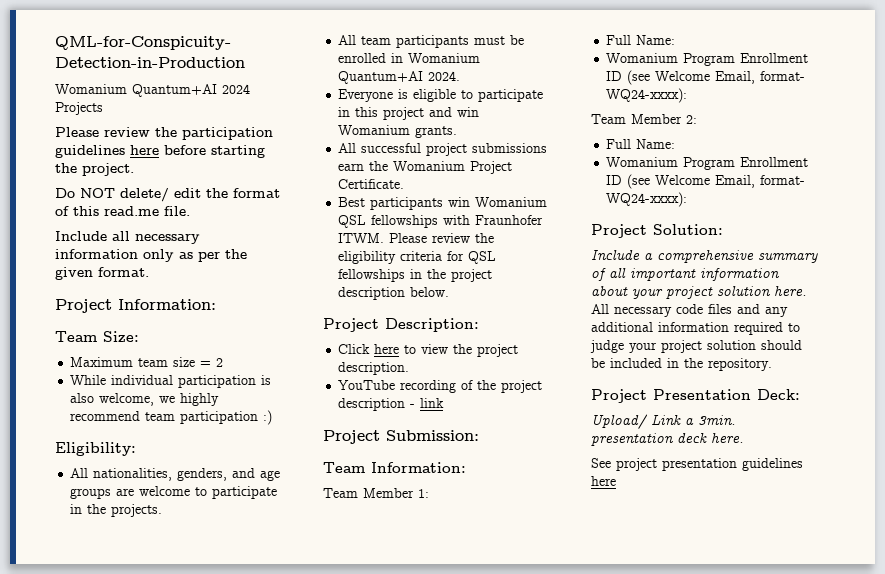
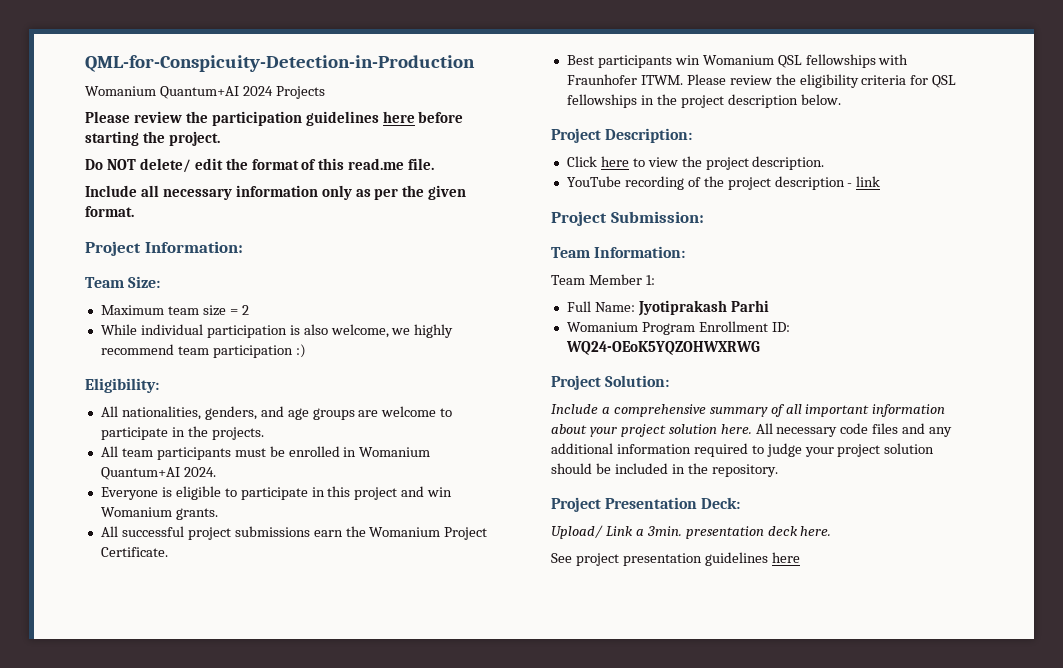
[606,53,809,66] [606,70,806,85] [606,88,688,103] [591,114,697,124] [606,139,676,149] [606,157,809,170] [606,174,806,189] [606,192,688,207] // Womanium Program Enrollment ID (see Welcome Email, format- WQ24-xxxx): // Team Member 2: // Full Name: // Womanium Program Enrollment ID (see Welcome Email, format- WQ24-xxxx): -> [637,300,769,316] [566,321,790,335] [565,341,760,355] Jyotiprakash Parhi // Womanium Program Enrollment ID: WQ24-OEoK5YQZOHWXRWG

